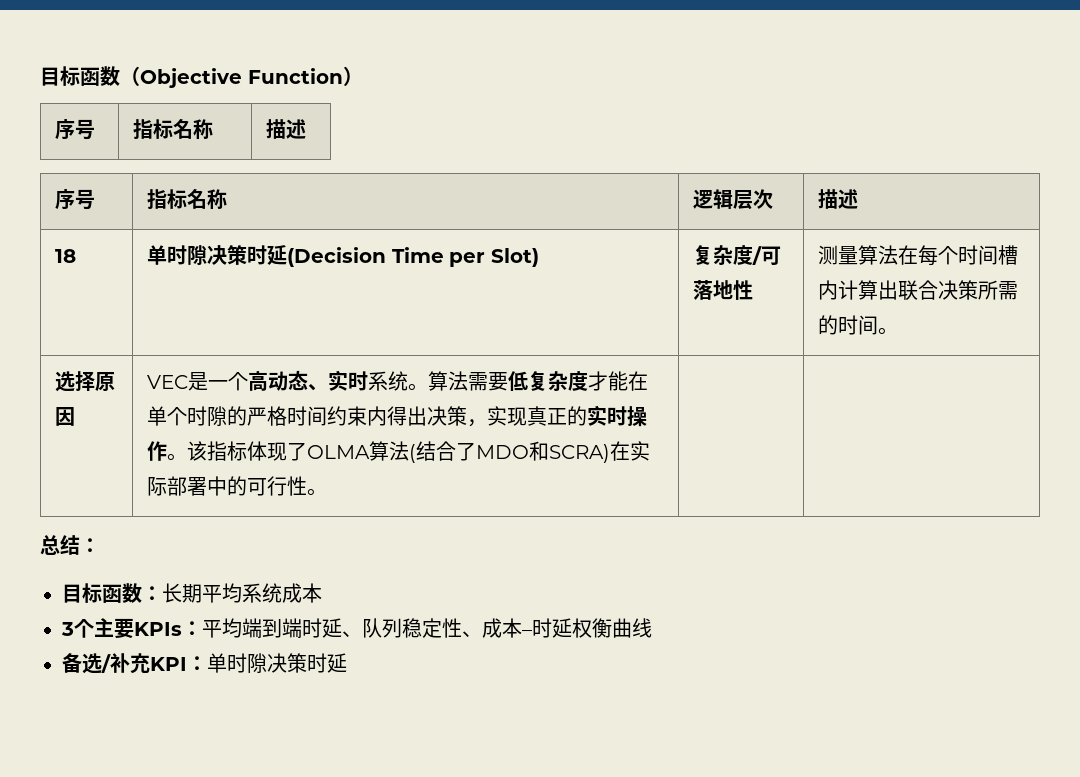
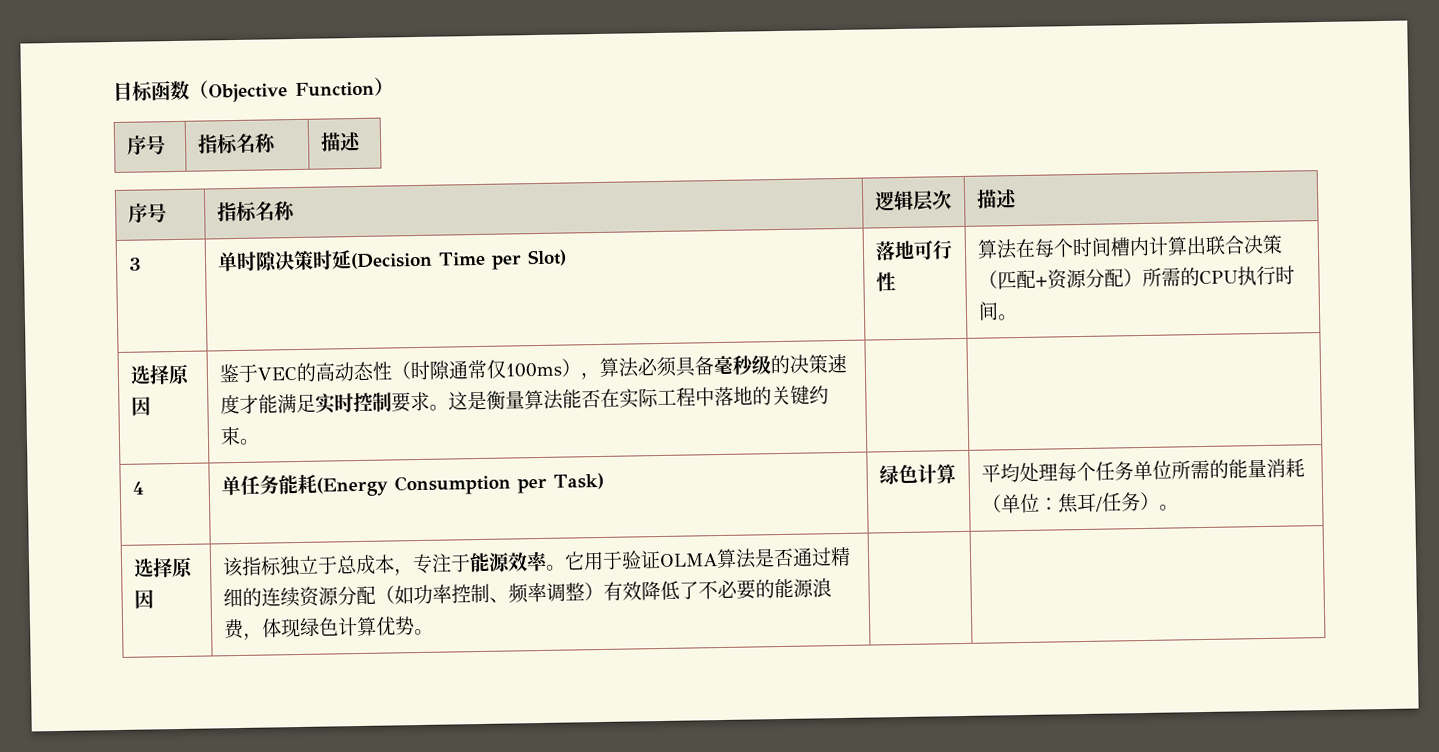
[55,249,77,263] 18 -> [128,257,143,271] 3
[693,245,782,265] [693,280,734,300] 复杂度/可落地 -> [875,240,954,261] 落地可行
[818,245,859,265] 测量 -> (897, 282) none
[978,280,1019,300] [818,315,899,335] [55,371,116,392] [55,407,76,426] [147,370,649,391] [147,405,648,427] [147,441,651,463] [147,476,328,496] [40,535,100,555] [62,583,322,603] [61,618,652,639] [62,653,347,674] 所需的时间。 // 选择原因 | VEC是一个高动态、实时系统。算法需要低复杂度才能在单个时隙的严格时间约束内得出决策，实现真正的实时操作。该指标体现了OLMA算法(结合了MDO和SCRA)在实际部署中的可行性。 | | // 总结： // 目标函数：长期平均系统成本 // 3个主要KPIs：平均端到端时延、队列稳定性、成本–时延权衡曲线 // 备选/补充KPI：单时隙决策时延 -> [978,265,1296,290] [978,301,1019,321] [130,364,191,385] [131,396,152,416] [219,353,848,383] [220,385,830,415] [220,425,261,446] [132,481,145,495] [221,472,605,497] [879,464,957,485] [981,458,1306,483] [982,491,1180,514] [133,557,194,578] [134,589,155,609] [222,546,852,578] [223,578,833,608] [223,616,435,640] （匹配+资源分配）所需的CPU执行时间。 // 选择原因 | 鉴于VEC的高动态性（时隙通常仅100ms），算法必须具备毫秒级的决策速度才能满足实时控制要求。这是衡量算法能否在实际工程中落地的关键约束。 | | // 4 | 单任务能耗(Energy Consumption per Task) | 绿色计算 | 平均处理每个任务单位所需的能量消耗（单位：焦耳/任务）。 // 选择原因 | 该指标独立于总成本，专注于能源效率。它用于验证OLMA算法是否通过精细的连续资源分配（如功率控制、频率调整）有效降低了不必要的能源浪费，体现绿色计算优势。 | |

